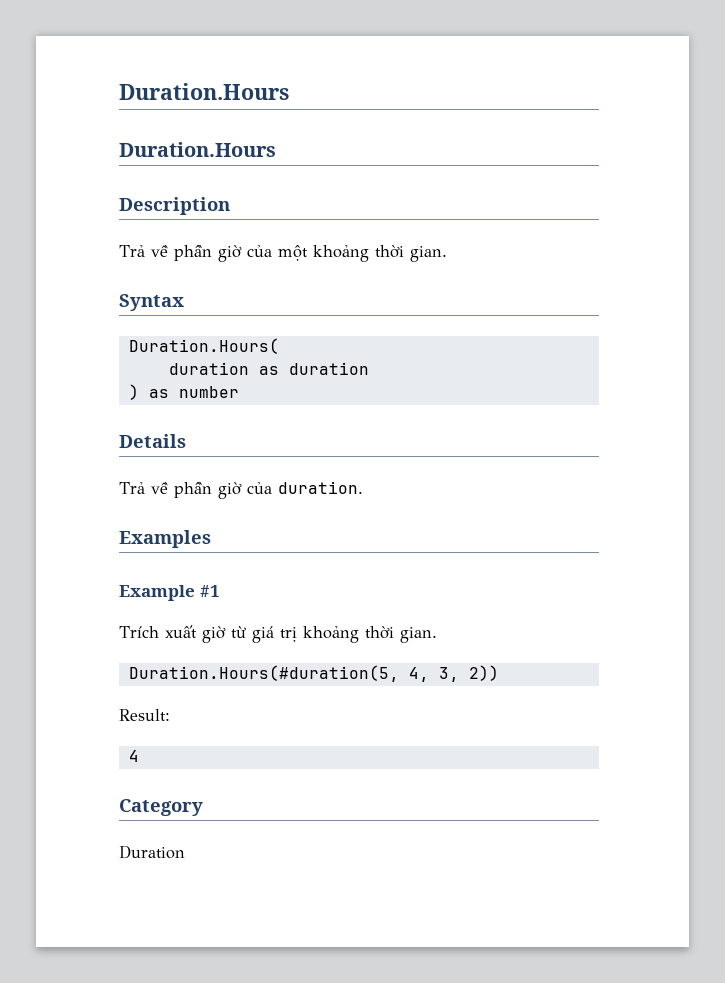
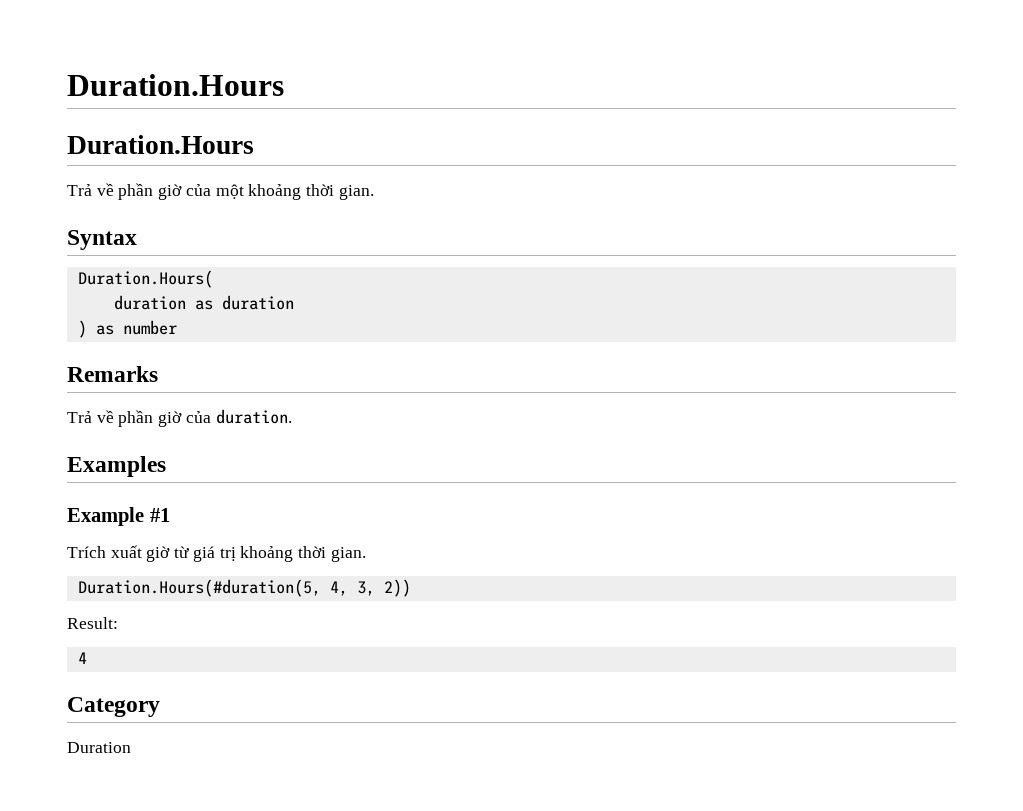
[119,197,230,215] // Description -> (254, 144) none
[119,434,186,448] Details -> [67,366,158,382] Remarks

